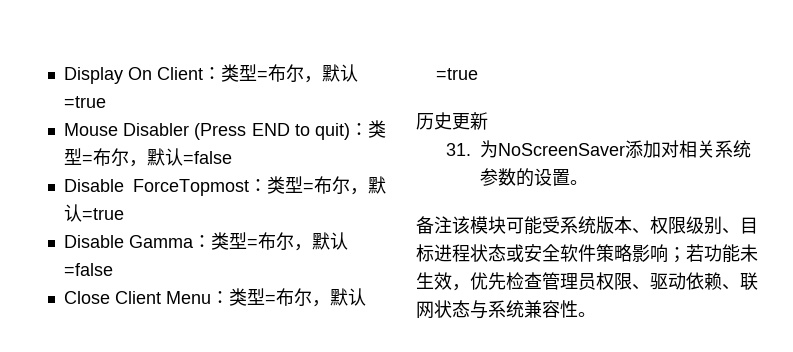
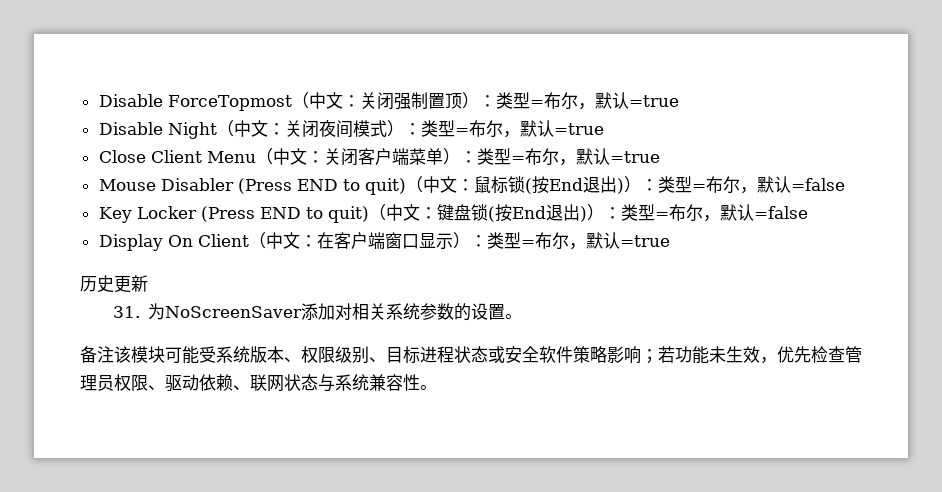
[63,67,203,84] Display On Client -> [98,92,679,111] [98,120,604,139] [98,148,460,166] Disable ForceTopmost（中文：关闭强制置顶）：类型=布尔，默认=true // Disable Night（中文：关闭夜间模式）：类型=布尔，默认=true // Close Client Menu（中文：关闭客户端菜单）
[350,120,386,138] [63,148,232,167] [63,176,386,196] [63,204,124,222] [63,232,348,251] [63,263,113,276] [63,291,211,304] ：类型=布尔，默认=false // Disable ForceTopmost：类型=布尔，默认=true // Disable Gamma：类型=布尔，默认=false // Close Client Menu -> [405,176,845,194] [98,204,808,223] [98,232,470,251] （中文：鼠标锁(按End退出)）：类型=布尔，默认=false // Key Locker (Press END to quit)（中文：键盘锁(按End退出)）：类型=布尔，默认=false // Display On Client（中文：在客户端窗口显示）

